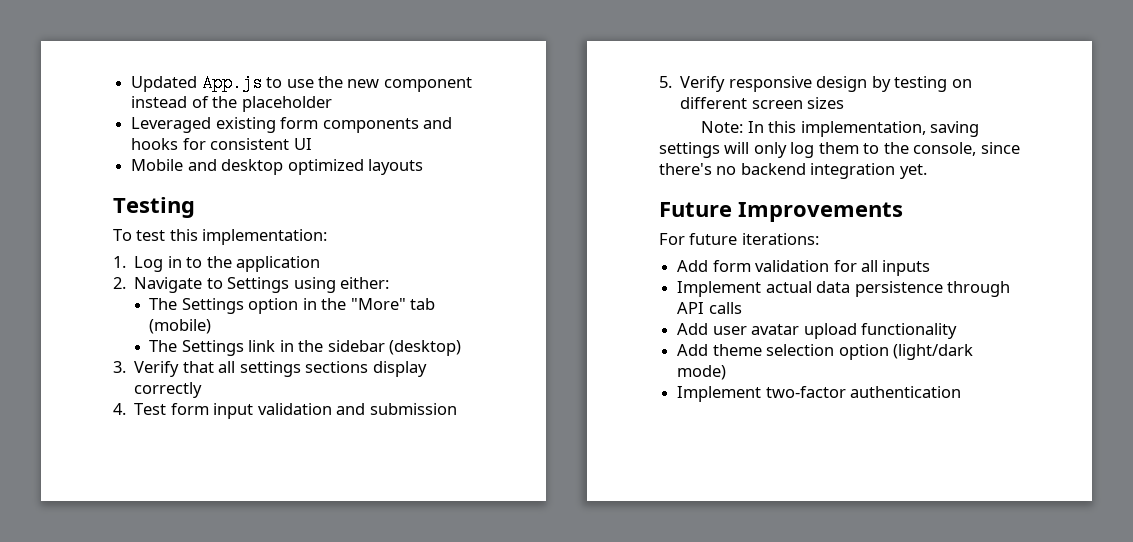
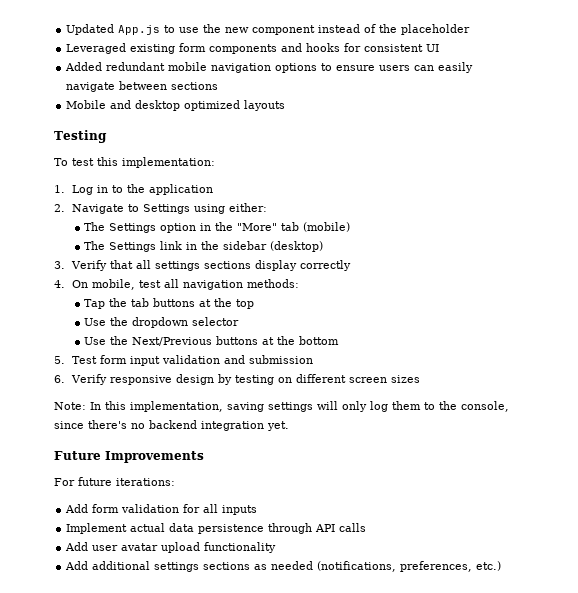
(312, 144) none -> [65,62,474,73] [66,81,219,92] // Added redundant mobile navigation options to ensure users can easily navigate between sections
(126, 409) none -> [72,279,300,290] [84,298,255,309] [84,317,240,328] [84,336,340,346] [54,356,65,364] On mobile, test all navigation methods: // Tap the tab buttons at the top // Use the dropdown selector // Use the Next/Previous buttons at the bottom // 5.
[659,76,672,88] 5. -> [54,375,65,383] 6.
[712,344,973,360] [677,365,727,380] [677,386,962,402] theme selection option (light/dark mode) // Implement two-factor authentication -> [92,561,502,572] additional settings sections as needed (notifications, preferences, etc.)

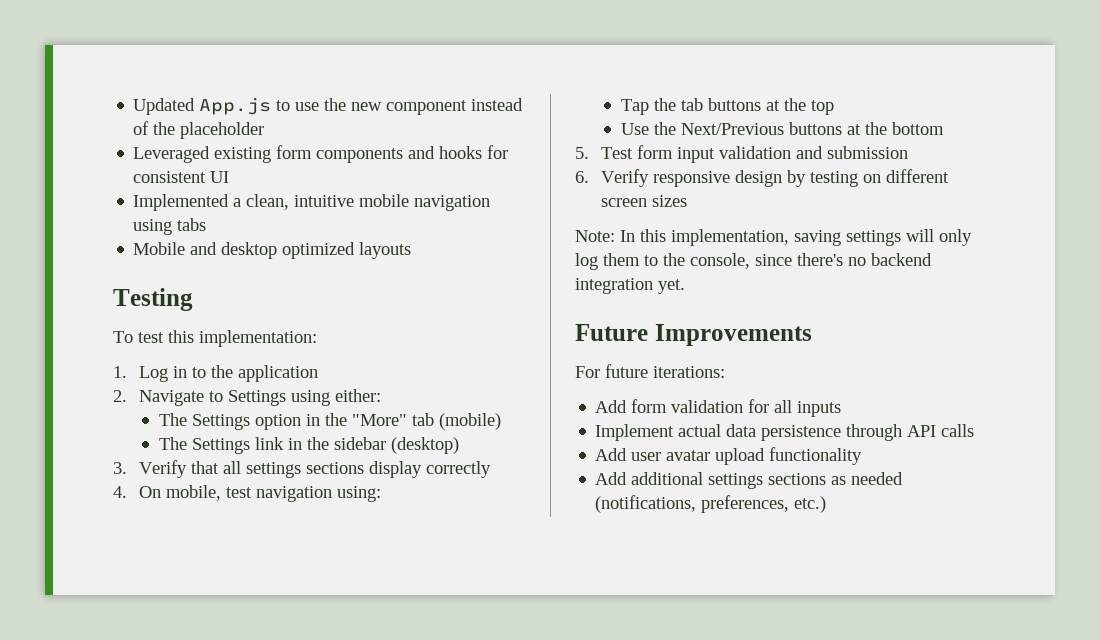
[65,62,474,73] [66,81,219,92] Added redundant mobile navigation options to ensure users can easily navigate between sections -> [133,194,491,211] [133,218,207,235] Implemented a clean, intuitive mobile navigation using tabs
[164,279,300,290] all navigation methods: -> [255,486,381,502] navigation using:
[84,317,240,328] // Use the dropdown selector -> (835, 107) none

